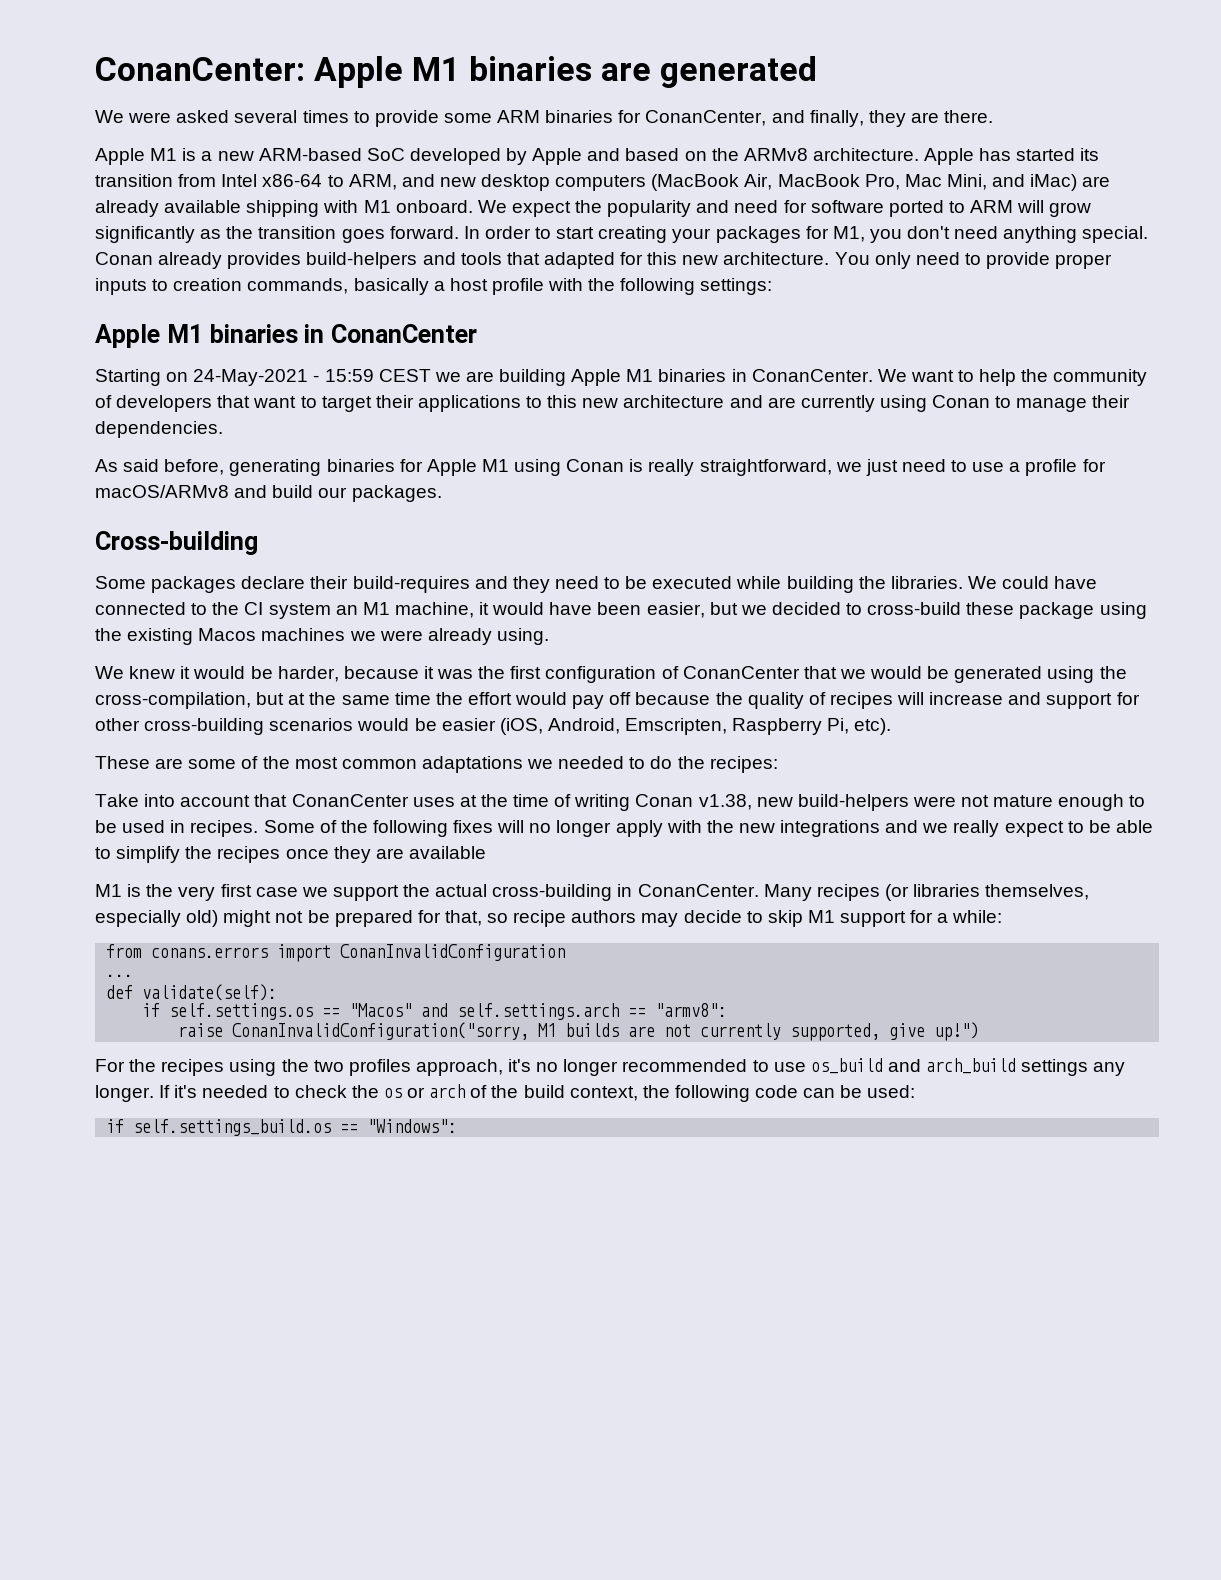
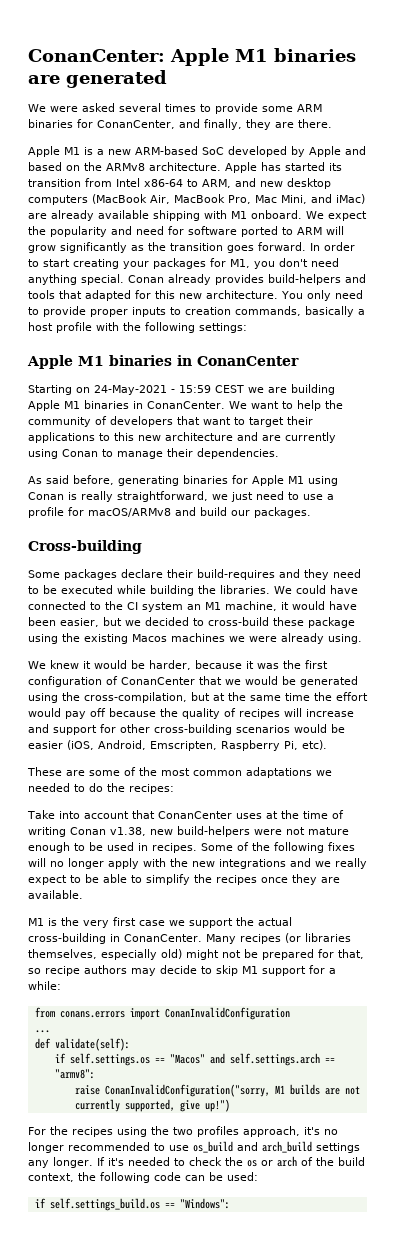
[408,846,486,859] available -> [28,890,83,899] available.

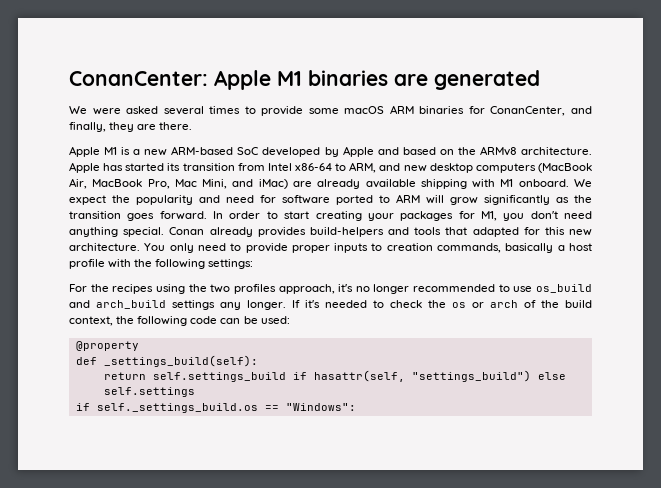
(293, 109) none -> [344,106,385,114] macOS
[27,355,299,369] [28,384,335,395] [28,400,343,411] [28,416,313,427] [28,432,336,443] [28,448,279,459] [28,475,338,486] [28,491,334,502] [28,507,311,518] [28,540,142,554] [28,569,361,580] [28,585,358,596] [28,601,357,612] [28,617,355,628] [28,633,362,644] [28,660,328,670] [28,676,358,687] [28,692,368,703] [28,708,354,719] [28,724,345,735] [28,740,327,751] [27,767,332,778] [28,783,174,794] [27,810,344,819] [28,826,349,837] [28,842,355,853] [28,858,367,869] [28,874,340,885] [28,890,83,899] [28,917,292,928] [28,933,351,944] [28,949,364,960] [28,965,336,976] [28,981,61,990] [34,1007,290,1020] [34,1030,50,1033] [34,1038,130,1051] [54,1053,335,1066] [54,1069,95,1079] [74,1084,360,1097] [74,1099,230,1112] // Apple M1 binaries in ConanCenter // Starting on 24-May-2021 - 15:59 CEST we are building Apple M1 binaries in ConanCenter. We want to help the community of developers that want to target their applications to this new architecture and are currently using Conan to manage their dependencies. // As said before, generating binaries for Apple M1 using Conan is really straightforward, we just need to use a profile for macOS/ARMv8 and build our packages. // Cross-building // Some packages declare their build-requires and they need to be executed while building the libraries. We could have connected to the CI system an M1 machine, it would have been easier, but we decided to cross-build these package using the existing Macos machines we were already using. // We knew it would be harder, because it was the first configuration of ConanCenter that we would be generated using the cross-compilation, but at the same time the effort would pay off because the quality of recipes will increase and support for other cross-building scenarios would be easier (iOS, Android, Emscripten, Raspberry Pi, etc). // These are some of the most common adaptations we needed to do the recipes: // Take into account that ConanCenter uses at the time of writing Conan v1.38, new build-helpers were not mature enough to be used in recipes. Some of the following fixes will no longer apply with the new integrations and we really expect to be able to simplify the recipes once they are available. // M1 is the very first case we support the actual cross-building in ConanCenter. Many recipes (or libraries themselves, especially old) might not be prepared for that, so recipe authors may decide to skip M1 support for a while: // from conans.errors import ConanInvalidConfiguration // ... // def validate(self): // if self.settings.os == "Macos" and self.settings.arch == "armv8": // raise ConanInvalidConfiguration("sorry, M1 builds are not currently supported, give up!") -> (254, 264) none
[34,1198,160,1211] if self.settings_build.os -> [75,341,139,351] [75,355,258,367] [103,370,566,382] [103,387,195,397] [75,403,258,413] @property // def _settings_build(self): // return self.settings_build if hasattr(self, "settings_build") else self.settings // if self._settings_build.os

